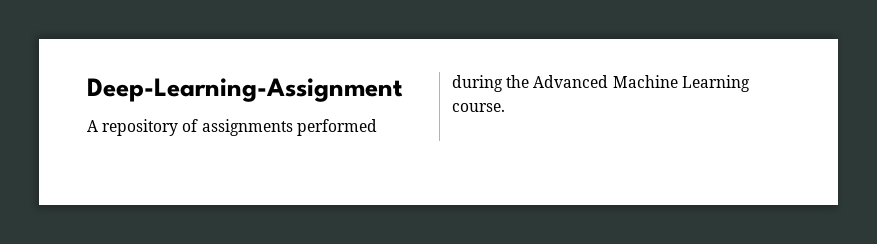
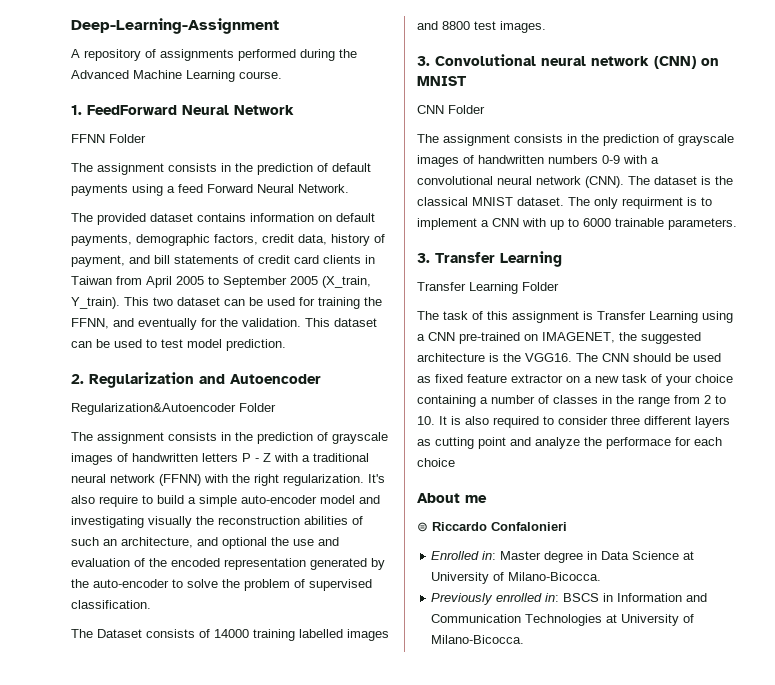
(505, 107) none -> [71,105,294,115] [71,134,146,143] [71,163,371,175] [71,184,349,196] [71,213,375,225] [71,234,385,246] [71,255,375,267] [71,276,371,288] [71,297,382,309] [71,318,377,330] [71,339,286,351] [71,372,321,388] [71,403,276,415] [71,432,388,444] [71,453,369,465] [71,474,385,486] [71,495,380,507] [71,516,363,528] [71,537,339,549] [71,558,385,570] [71,579,372,591] [71,600,151,609] [71,629,389,641] [417,21,546,33] [417,54,719,69] [417,76,467,86] [417,105,485,114] [417,134,734,146] [417,155,659,167] [417,176,733,188] [417,197,712,209] [417,218,737,230] [417,251,562,267] [417,282,559,294] [417,311,733,323] [417,332,701,344] [417,353,721,362] [417,374,733,386] [417,395,726,407] [417,416,730,428] [417,437,722,449] [417,458,455,467] [417,493,487,503] [417,522,567,532] [431,551,695,563] [431,572,602,584] [431,593,708,605] [431,614,695,626] [431,635,525,644] // 1. FeedForward Neural Network // FFNN Folder // The assignment consists in the prediction of default payments using a feed Forward Neural Network. // The provided dataset contains information on default payments, demographic factors, credit data, history of payment, and bill statements of credit card clients in Taiwan from April 2005 to September 2005 (X_train, Y_train). This two dataset can be used for training the FFNN, and eventually for the validation. This dataset can be used to test model prediction. // 2. Regularization and Autoencoder // Regularization&Autoencoder Folder // The assignment consists in the prediction of grayscale images of handwritten letters P - Z with a traditional neural network (FFNN) with the right regularization. It's also require to build a simple auto-encoder model and investigating visually the reconstruction abilities of such an architecture, and optional the use and evaluation of the encoded representation generated by the auto-encoder to solve the problem of supervised classification. // The Dataset consists of 14000 training labelled images and 8800 test images. // 3. Convolutional neural network (CNN) on MNIST // CNN Folder // The assignment consists in the prediction of grayscale images of handwritten numbers 0-9 with a convolutional neural network (CNN). The dataset is the classical MNIST dataset. The only requirment is to implement a CNN with up to 6000 trainable parameters. // 3. Transfer Learning // Transfer Learning Folder // The task of this assignment is Transfer Learning using a CNN pre-trained on IMAGENET, the suggested architecture is the VGG16. The CNN should be used as fixed feature extractor on a new task of your choice containing a number of classes in the range from 2 to 10. It is also required to consider three different layers as cutting point and analyze the performace for each choice // About me // ⊜ Riccardo Confalonieri // Enrolled in: Master degree in Data Science at University of Milano-Bicocca. // Previously enrolled in: BSCS in Information and Communication Technologies at University of Milano-Bicocca.

